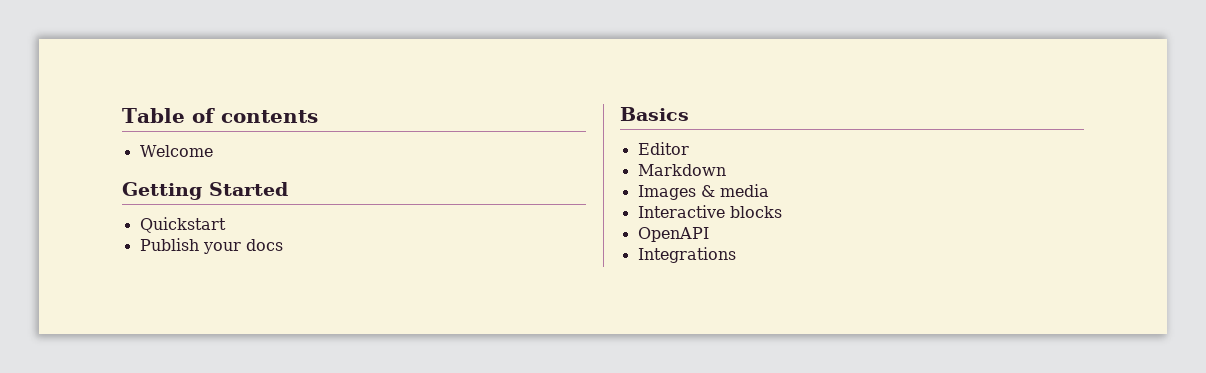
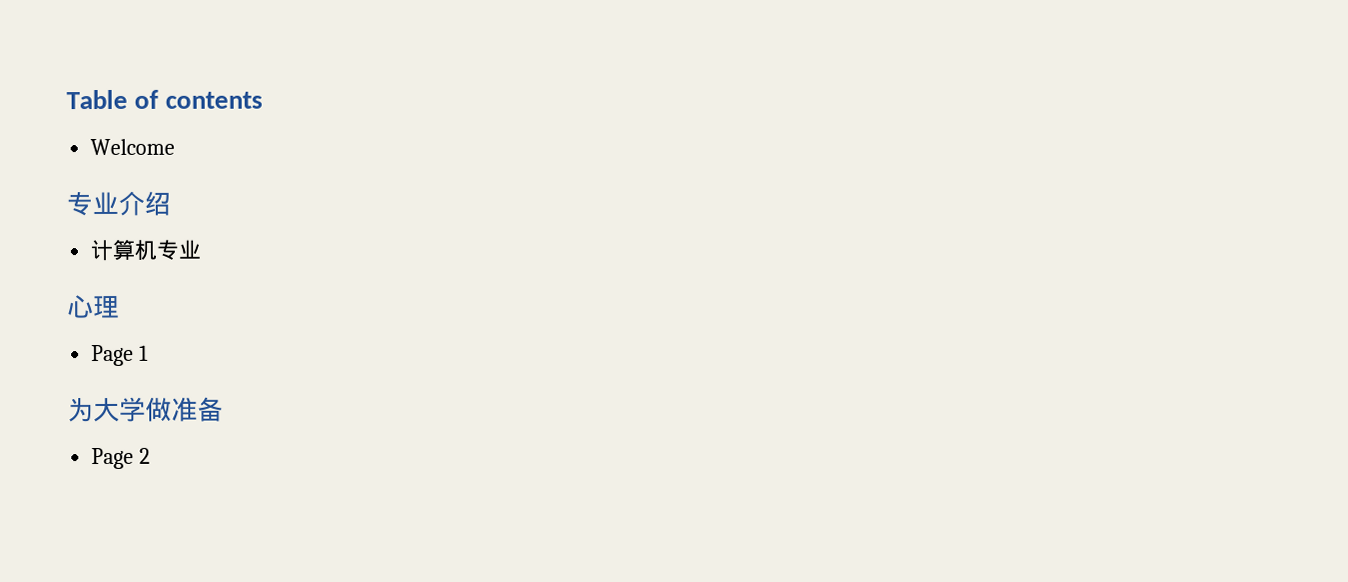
[122,182,288,200] [139,217,226,233] [139,238,283,254] [620,107,689,121] [637,142,689,155] [637,164,726,176] [637,184,769,200] [637,205,782,218] [637,227,709,242] [637,247,736,263] Getting Started // Quickstart // Publish your docs // Basics // Editor // Markdown // Images & media // Interactive blocks // OpenAPI // Integrations -> [66,190,171,217] [90,239,202,262] [67,295,120,319] [91,344,150,367] [67,396,224,423] [91,447,151,470] 专业介绍 // 计算机专业 // 心理 // Page 1 // 为大学做准备 // Page 2

